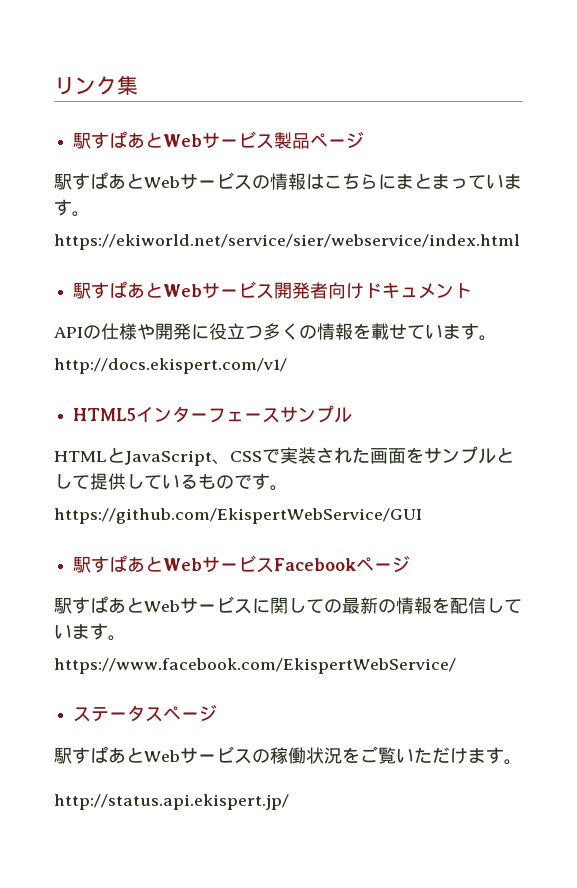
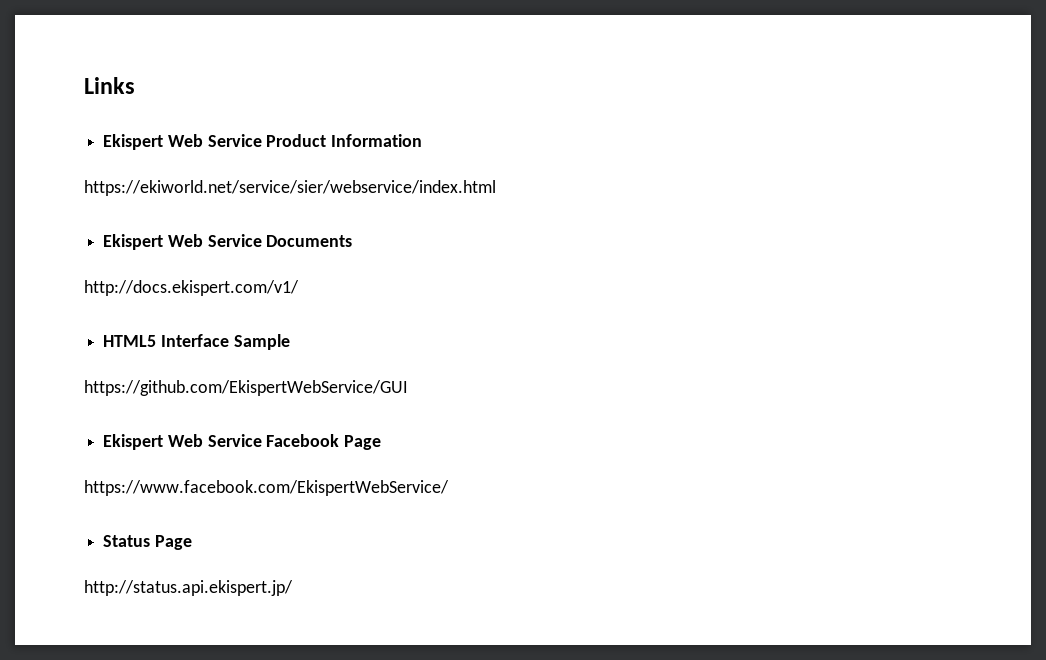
[54,75,138,95] [73,131,365,149] [54,172,522,190] [54,199,90,217] [54,234,520,250] [73,281,473,299] [54,323,497,341] [54,358,287,374] [73,405,353,423] [54,446,514,466] [54,473,288,491] [54,508,422,524] [73,555,411,573] [54,596,522,614] [54,623,126,641] [54,658,456,674] [73,705,218,722] [54,746,522,765] リンク集 // 駅すぱあとWebサービス製品ページ // 駅すぱあとWebサービスの情報はこちらにまとまっています。 // https://ekiworld.net/service/sier/webservice/index.html // 駅すぱあとWebサービス開発者向けドキュメント // APIの仕様や開発に役立つ多くの情報を載せています。 // http://docs.ekispert.com/v1/ // HTML5インターフェースサンプル // HTMLとJavaScript、CSSで実装された画面をサンプルとして提供しているものです。 // https://github.com/EkispertWebService/GUI // 駅すぱあとWebサービスFacebookページ // 駅すぱあとWebサービスに関しての最新の情報を配信しています。 // https://www.facebook.com/EkispertWebService/ // ステータスページ // 駅すぱあとWebサービスの稼働状況をご覧いただけます。 -> [84,77,135,94] [103,134,423,150] [84,180,496,196] [103,234,353,250] [84,280,299,296] [103,334,290,350] [84,380,408,396] [103,434,382,450] [84,480,449,496] [103,535,192,550] Links // Ekispert Web Service Product Information // https://ekiworld.net/service/sier/webservice/index.html // Ekispert Web Service Documents // http://docs.ekispert.com/v1/ // HTML5 Interface Sample // https://github.com/EkispertWebService/GUI // Ekispert Web Service Facebook Page // https://www.facebook.com/EkispertWebService/ // Status Page

